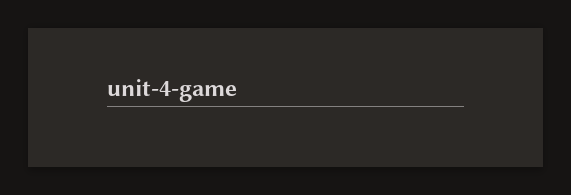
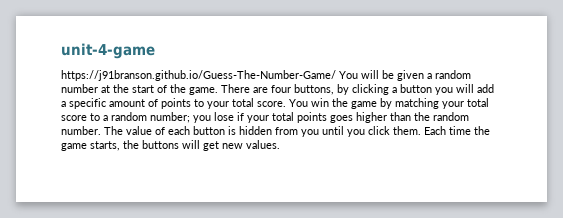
(237, 90) none -> [61,70,471,81] [61,84,494,95] [61,98,489,109] [61,112,469,123] [61,126,490,137] [61,140,280,151] // https://j91branson.github.io/Guess-The-Number-Game/ You will be given a random number at the start of the game. There are four buttons, by clicking a button you will add a specific amount of points to your total score. You win the game by matching your total score to a random number; you lose if your total points goes higher than the random number. The value of each button is hidden from you until you click them. Each time the game starts, the buttons will get new values.

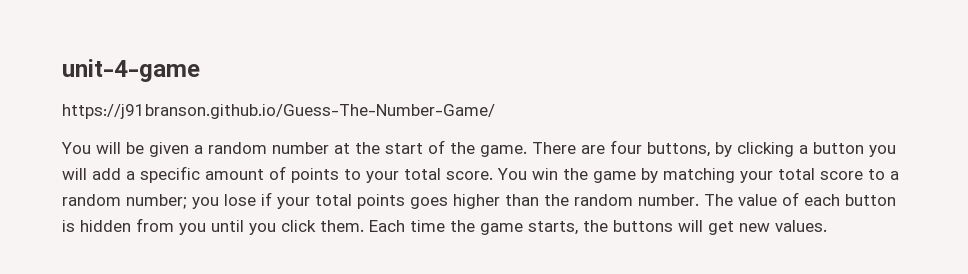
(336, 75) none -> (495, 111) //

